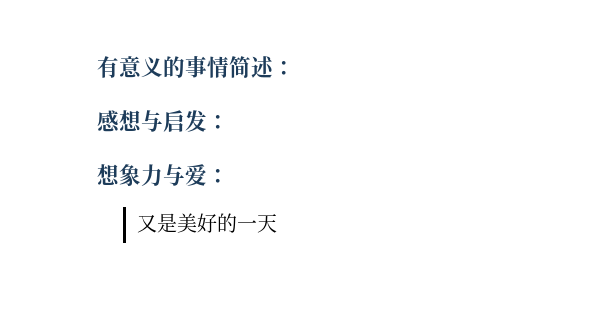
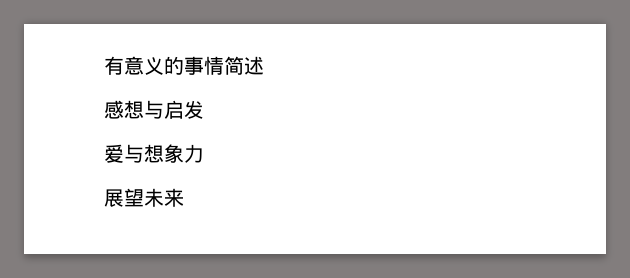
[273,61,295,75] ： -> (264, 65) none
[207,115,229,129] ： // -> [104,144,144,163] // 爱与
[163,164,229,186] [136,213,277,233] 与爱： // 又是美好的一天 -> [104,188,184,207] // 展望未来

